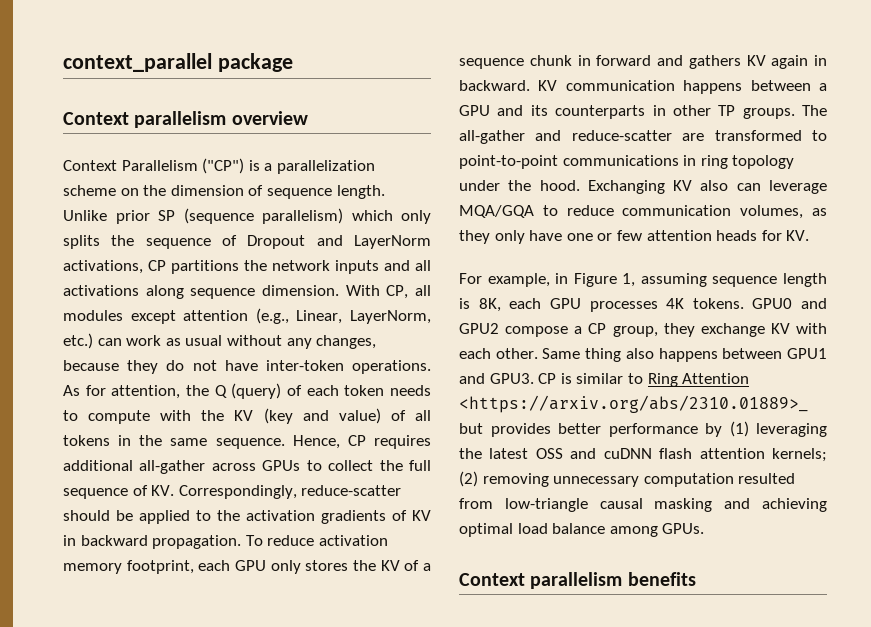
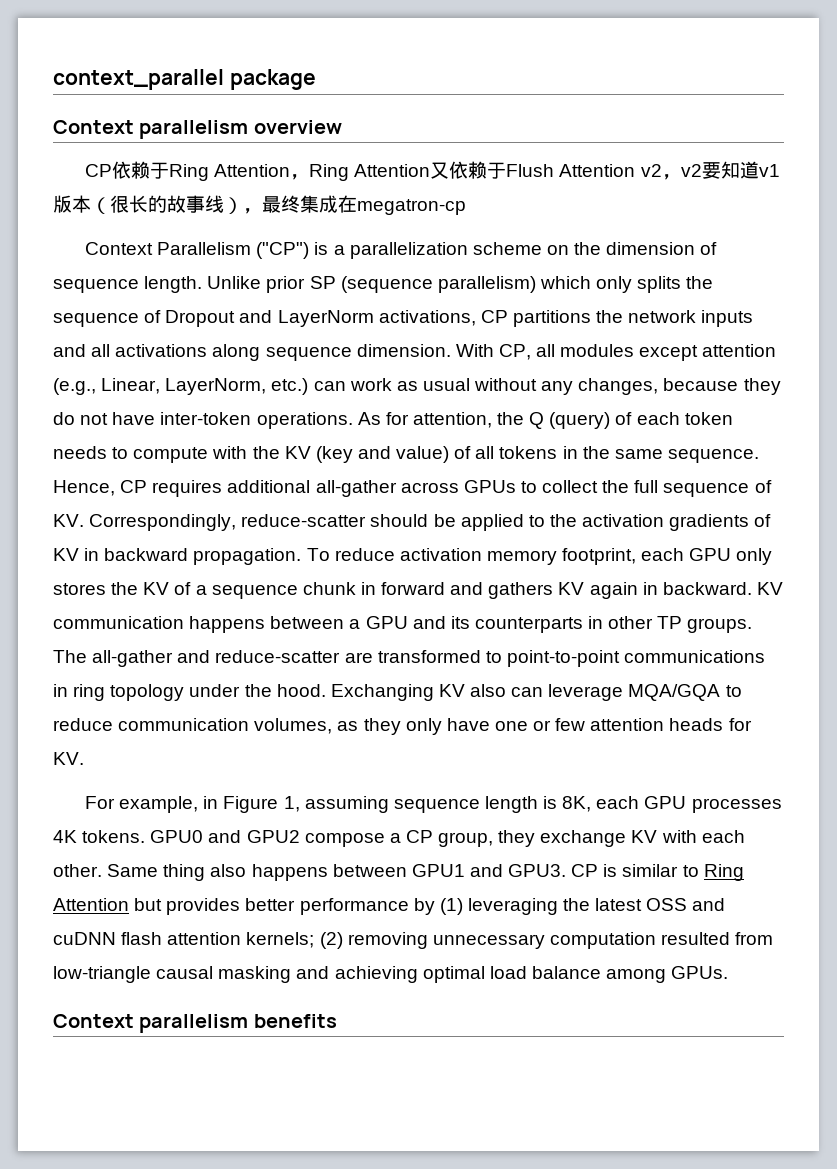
(308, 118) none -> [85,161,780,181] [53,195,466,215] // CP依赖于Ring Attention，Ring Attention又依赖于Flush Attention v2，v2要知道v1版本（很长的故事线），最终集成在megatron-cp
[459,395,808,413] <https://arxiv.org/abs/2310.01889>_ -> (129, 904) none

